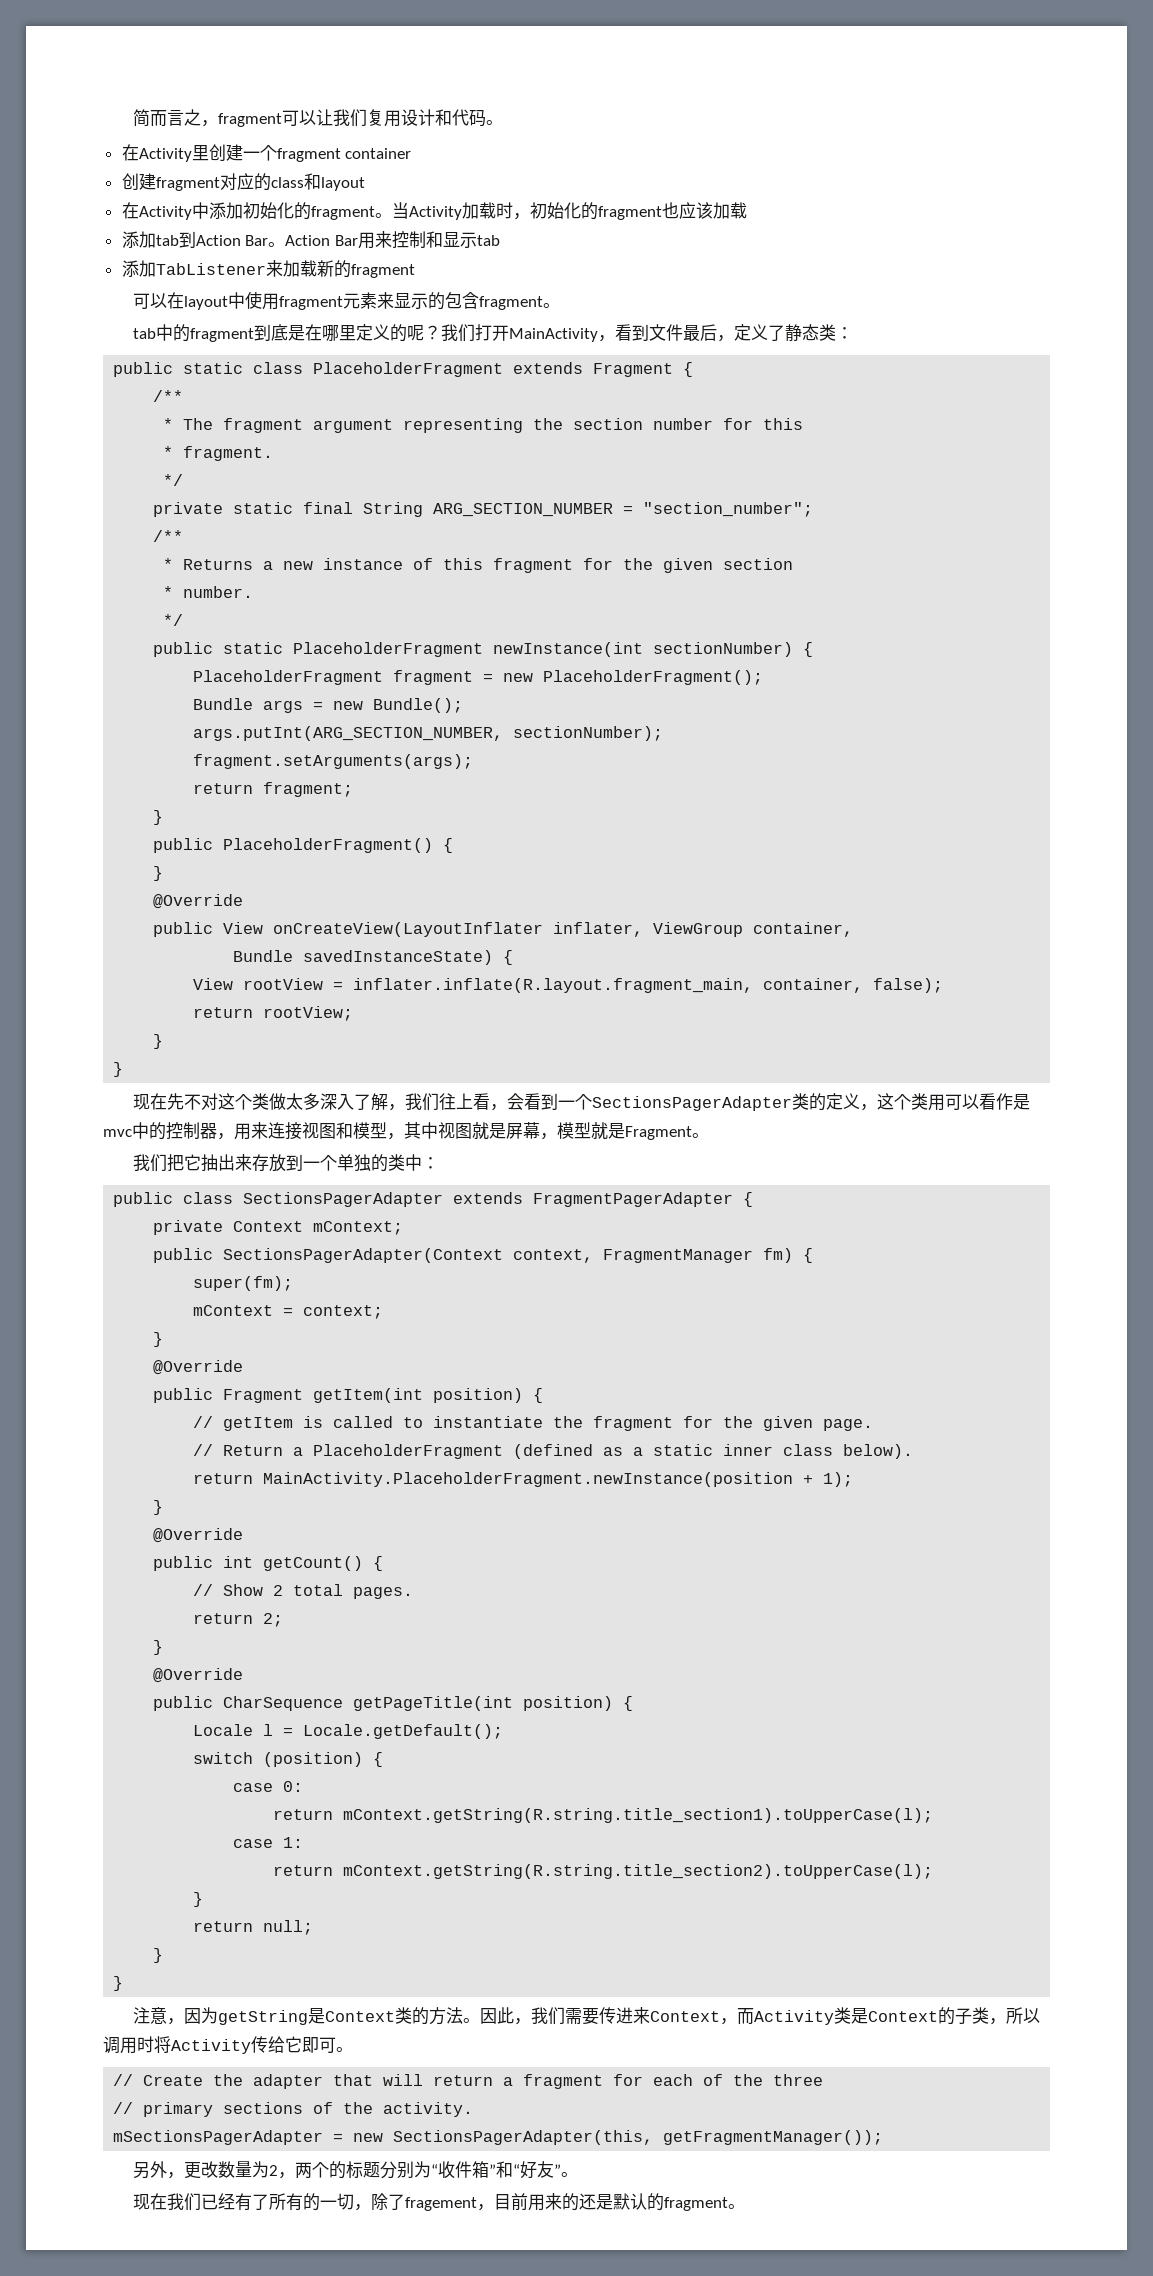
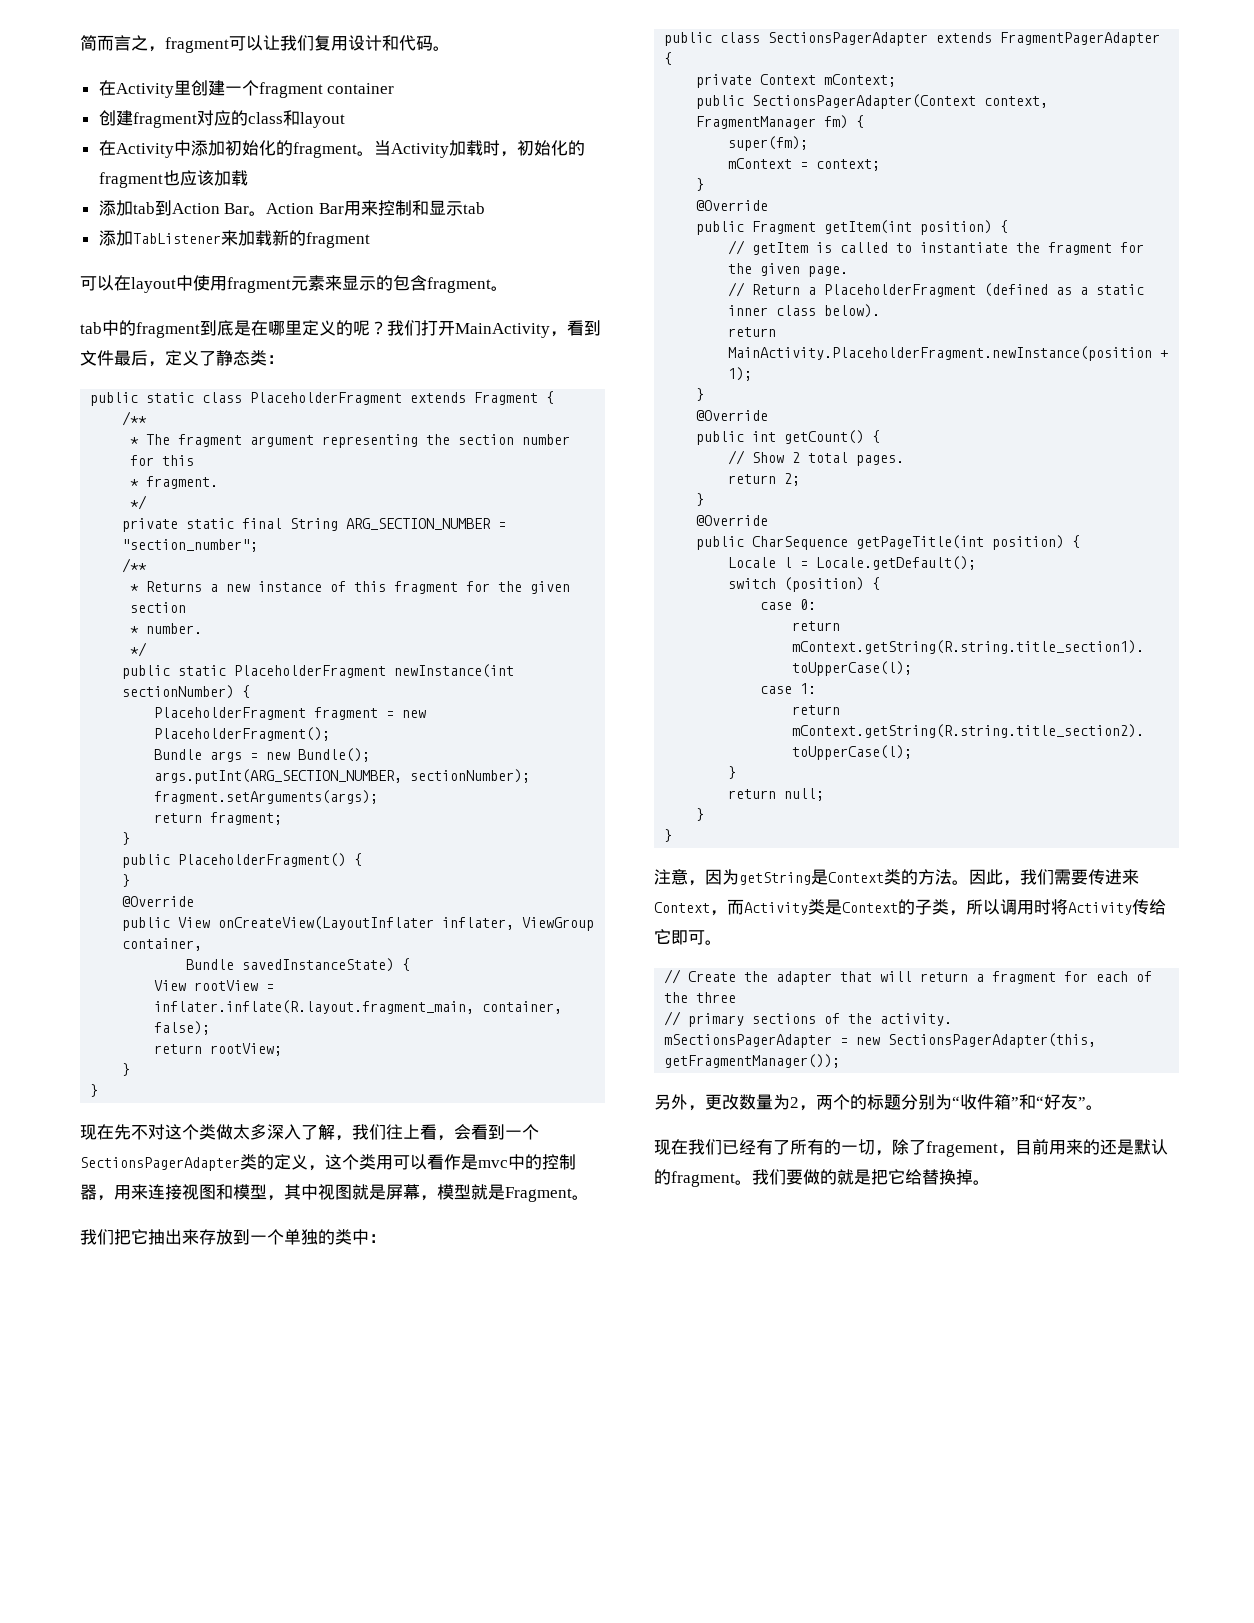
(745, 2206) none -> [752,1169,990,1185] 我们要做的就是把它给替换掉。

